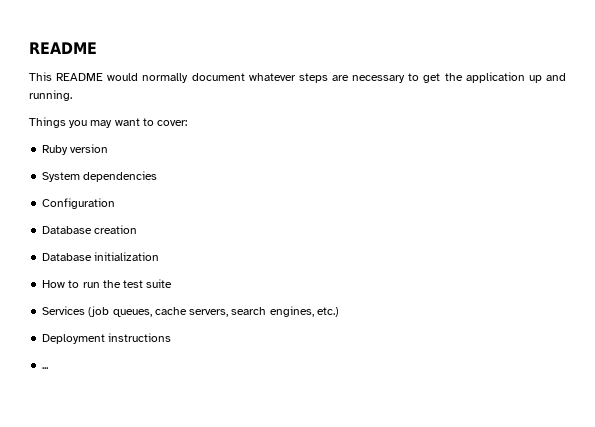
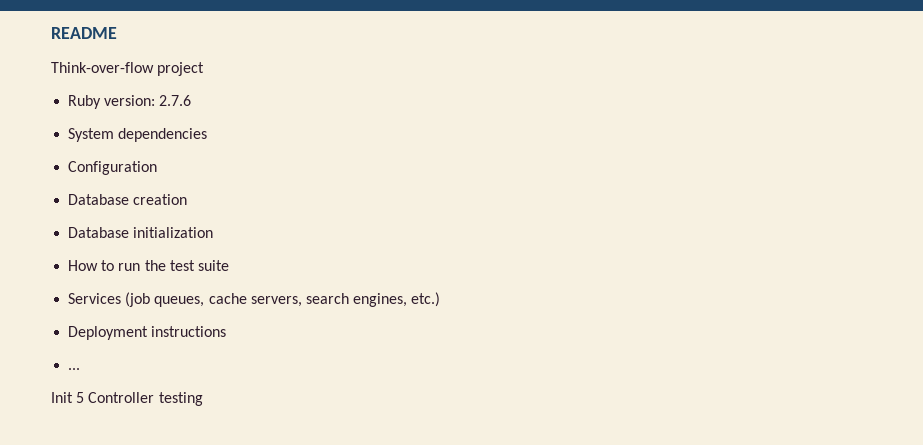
[29,72,567,83] [29,90,72,101] [29,117,188,128] This README would normally document whatever steps are necessary to get the application up and running. // Things you may want to cover: -> [51,62,205,76] Think-over-flow project
[70,144,109,153] version -> [104,95,192,106] version: 2.7.6
(49, 368) none -> [51,392,203,406] // Init 5 Controller testing

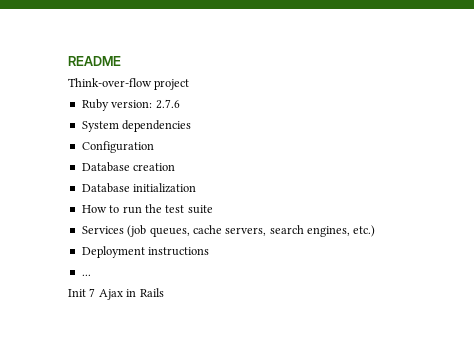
[76,392,203,406] 5 Controller testing -> [89,288,164,300] 7 Ajax in Rails

